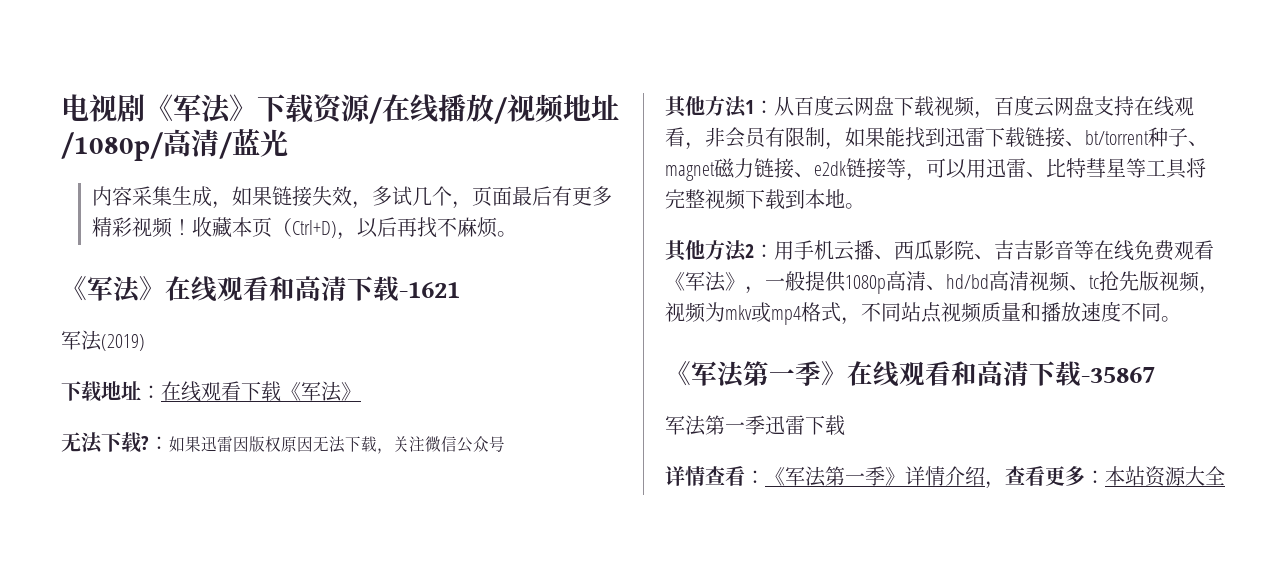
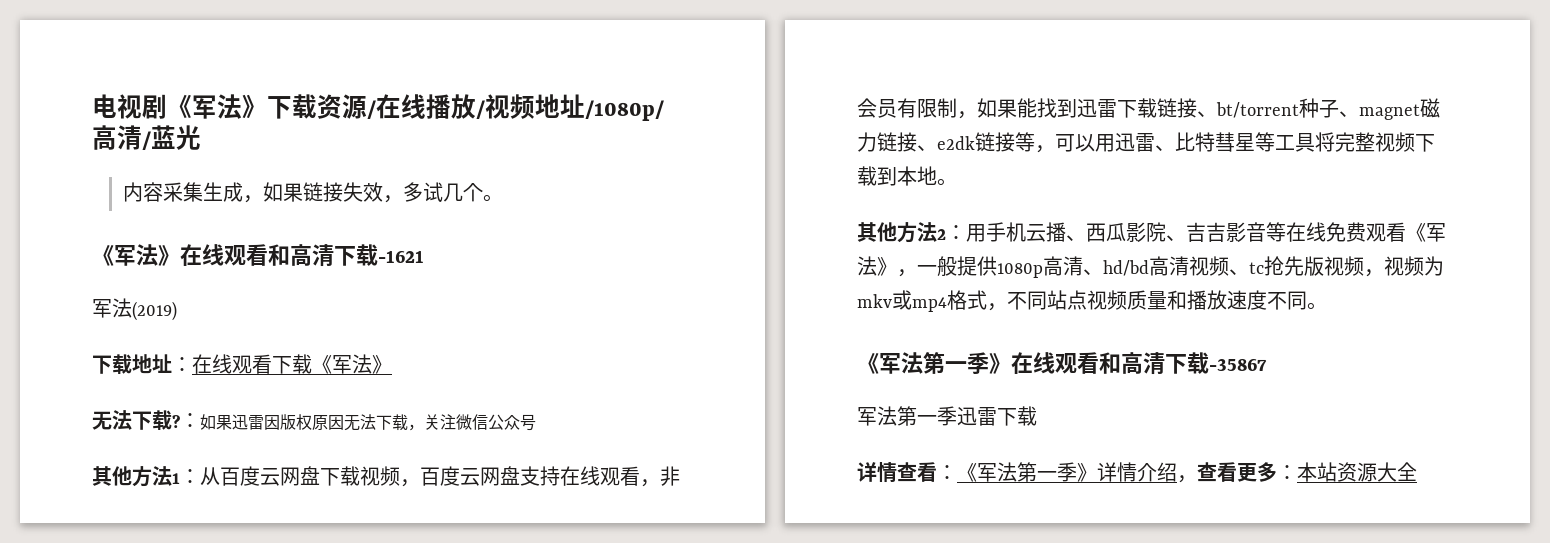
[451,186,612,209] [91,217,497,240] ，页面最后有更多精彩视频！收藏本页（Ctrl+D)，以后再找不麻烦 -> (483, 192) none

